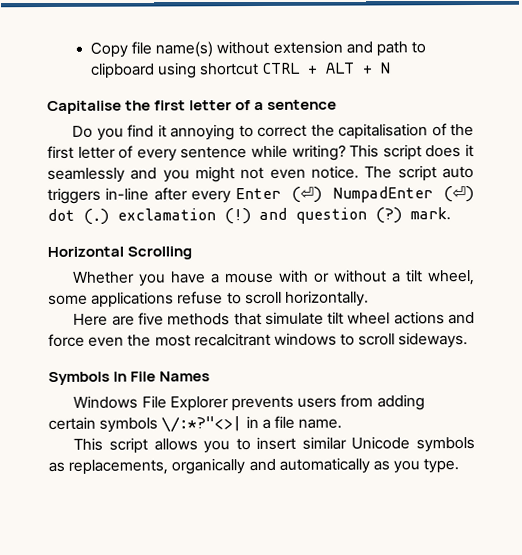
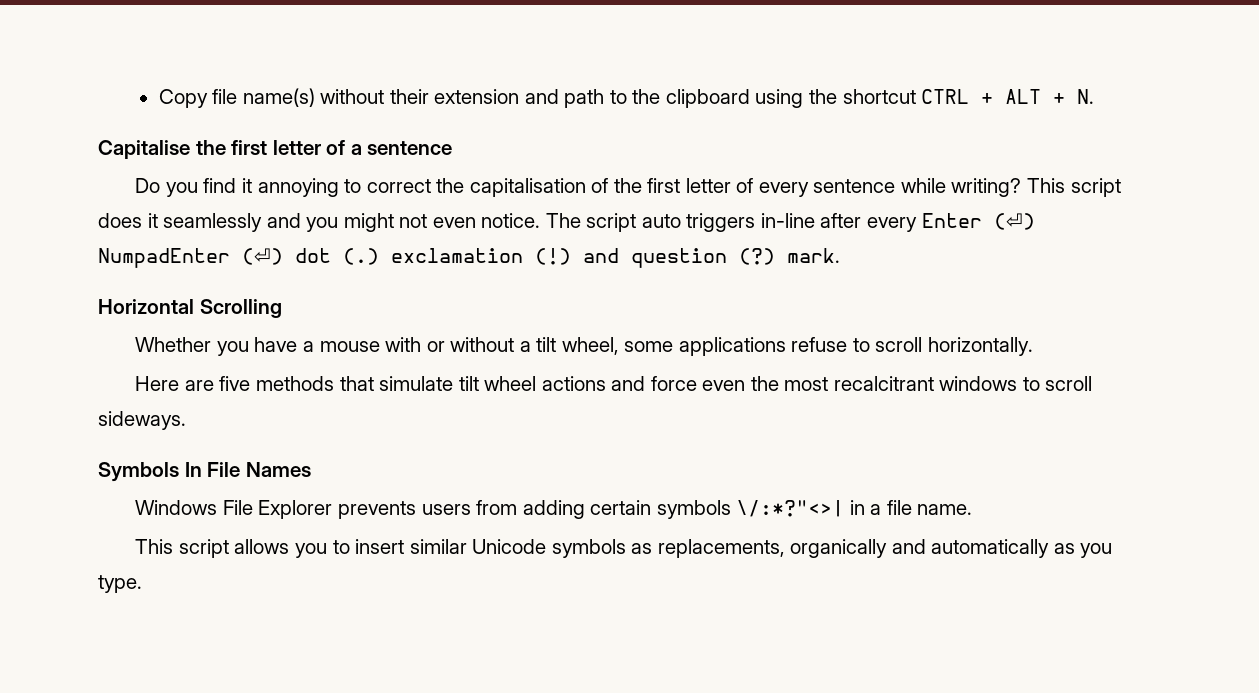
(270, 47) none -> [389,89,429,104] their
(427, 47) none -> [632,89,661,104] the
(197, 70) none -> [808,89,837,104] the
[380,62,392,74] N -> [1077,89,1095,104] N.

